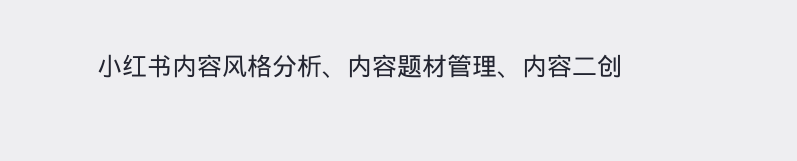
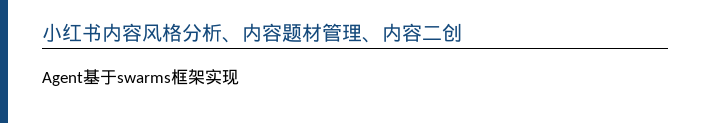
(622, 66) none -> [42,69,239,86] // Agent基于swarms框架实现

